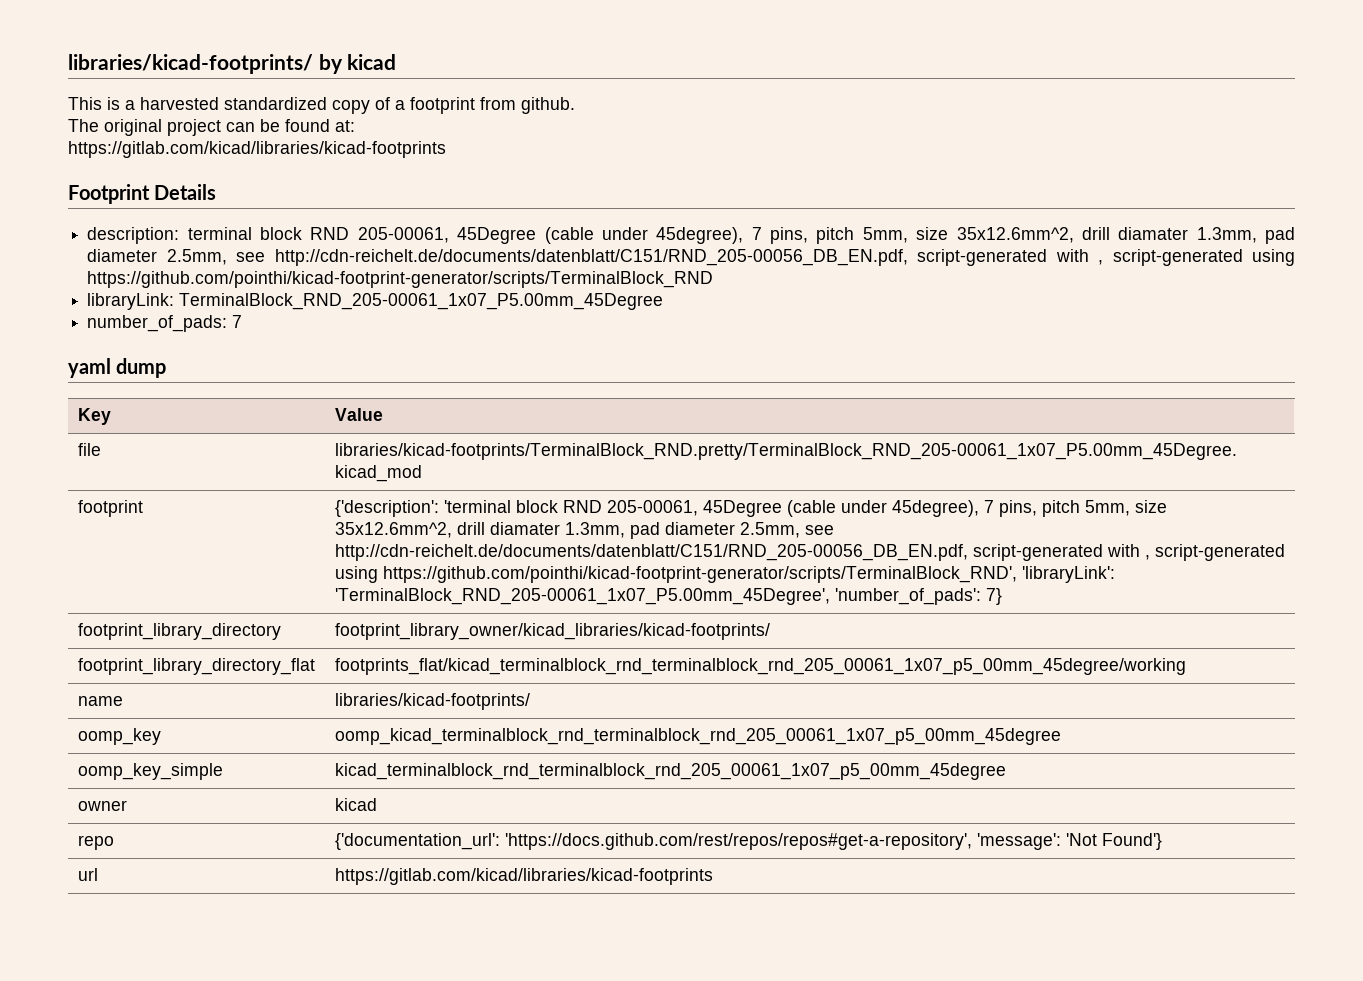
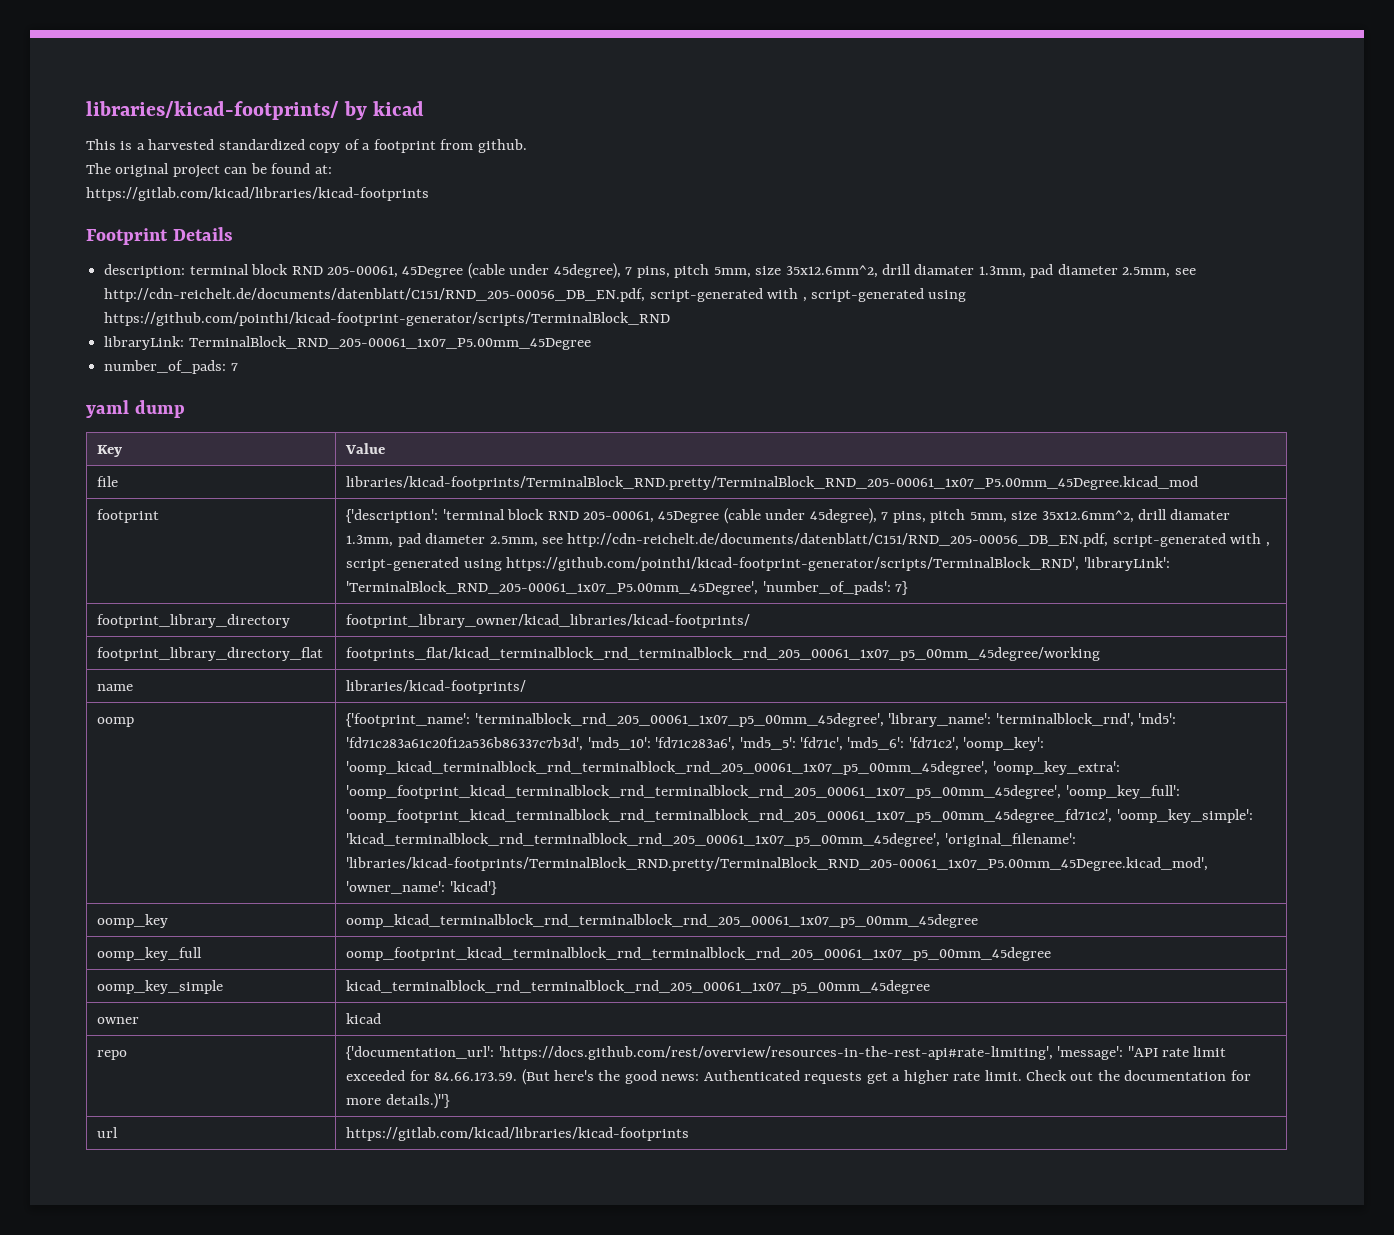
(530, 701) none -> [97,717,135,727] [346,713,1177,727] [346,737,1045,751] [346,761,1120,775] [346,785,1180,799] [346,809,1253,823] [346,833,1076,847] [346,857,1209,871] [346,881,497,895] // oomp | {'footprint_name': 'terminalblock_rnd_205_00061_1x07_p5_00mm_45degree', 'library_name': 'terminalblock_rnd', 'md5': 'fd71c283a61c20f12a536b86337c7b3d', 'md5_10': 'fd71c283a6', 'md5_5': 'fd71c', 'md5_6': 'fd71c2', 'oomp_key': 'oomp_kicad_terminalblock_rnd_terminalblock_rnd_205_00061_1x07_p5_00mm_45degree', 'oomp_key_extra': 'oomp_footprint_kicad_terminalblock_rnd_terminalblock_rnd_205_00061_1x07_p5_00mm_45degree', 'oomp_key_full': 'oomp_footprint_kicad_terminalblock_rnd_terminalblock_rnd_205_00061_1x07_p5_00mm_45degree_fd71c2', 'oomp_key_simple': 'kicad_terminalblock_rnd_terminalblock_rnd_205_00061_1x07_p5_00mm_45degree', 'original_filename': 'libraries/kicad-footprints/TerminalBlock_RND.pretty/TerminalBlock_RND_205-00061_1x07_P5.00mm_45Degree.kicad_mod', 'owner_name': 'kicad'}
(1061, 736) none -> [97,947,203,961] [346,947,1052,961] // oomp_key_full | oomp_footprint_kicad_terminalblock_rnd_terminalblock_rnd_205_00061_1x07_p5_00mm_45degree
[504,833,1162,850] 'https://docs.github.com/rest/repos/repos#get-a-repository', 'message': 'Not Found'} -> [498,1046,1227,1060] [346,1069,1251,1085] [346,1093,450,1109] 'https://docs.github.com/rest/overview/resources-in-the-rest-api#rate-limiting', 'message': "API rate limit exceeded for 84.66.173.59. (But here's the good news: Authenticated requests get a higher rate limit. Check out the documentation for more details.)"}

